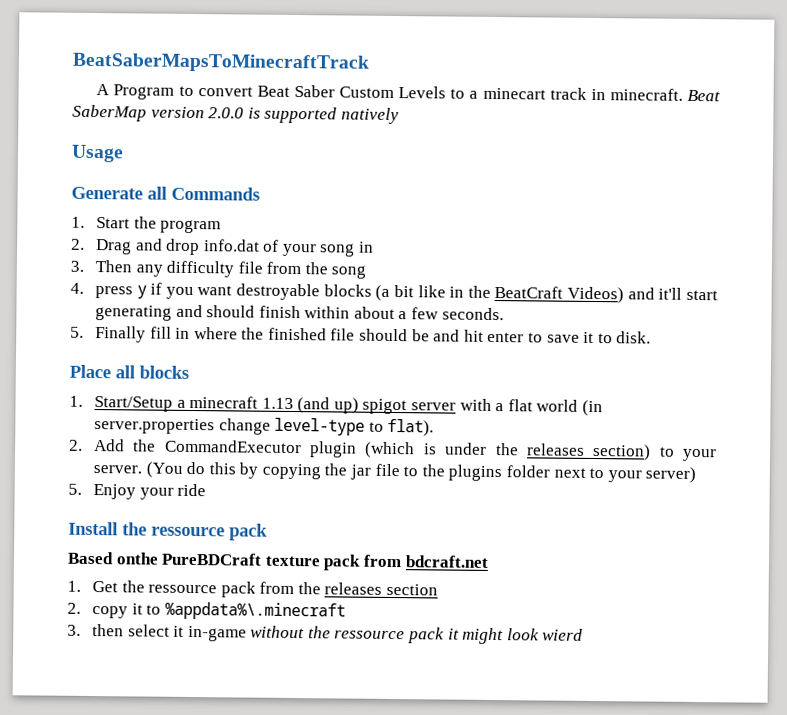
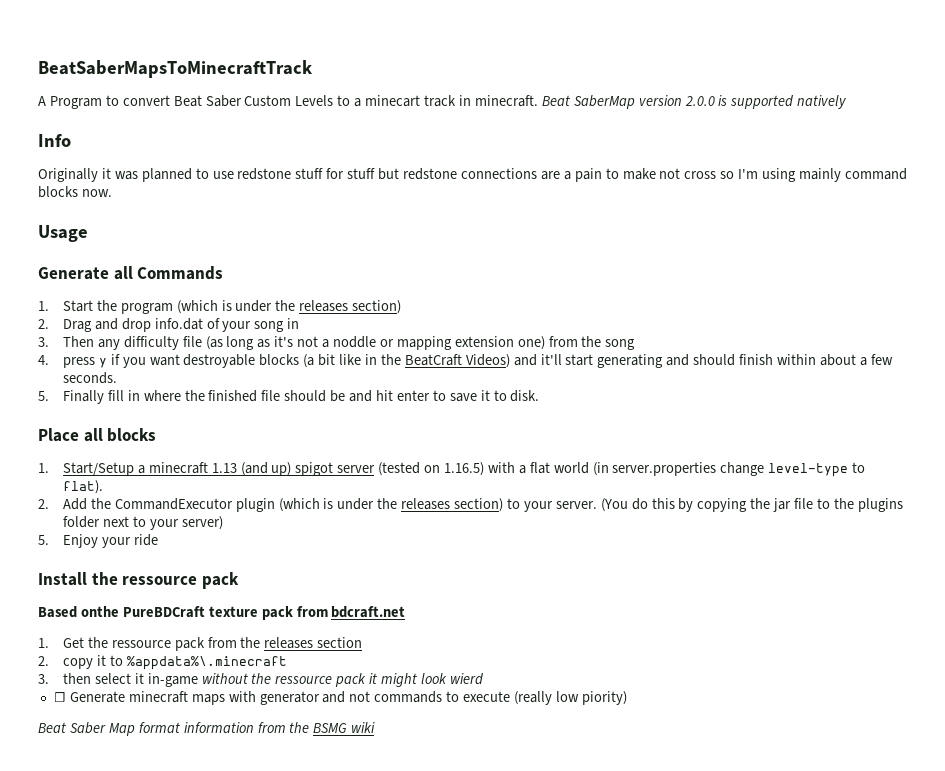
(399, 116) none -> [38,134,71,147] [38,168,907,182] [38,186,112,198] // Info // Originally it was planned to use redstone stuff for stuff but redstone connections are a pain to make not cross so I'm using mainly command blocks now.
(222, 226) none -> [176,300,402,314] (which is under the releases section)
(263, 267) none -> [205,336,545,350] (as long as it's not a noddle or mapping extension one)
(457, 406) none -> [378,462,484,476] (tested on 1.16.5)
(584, 634) none -> [53,691,627,705] [38,722,376,736] // ☐ Generate minecraft maps with generator and not commands to execute (really low piority) // Beat Saber Map format information from the BSMG wiki

